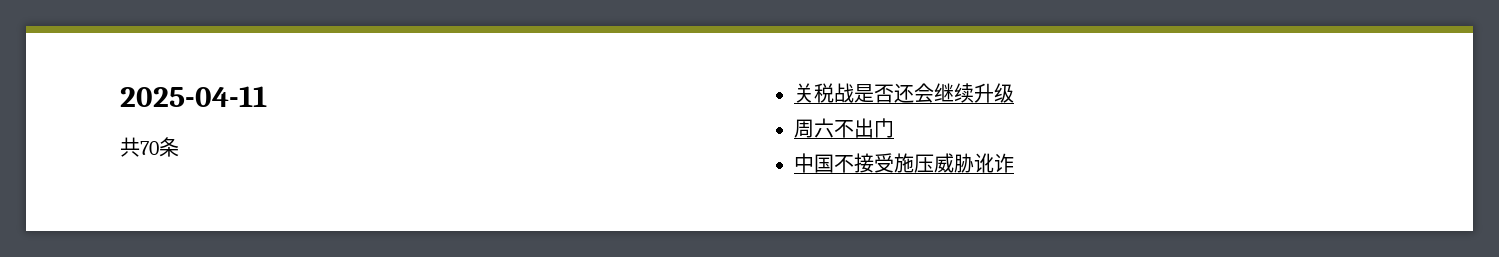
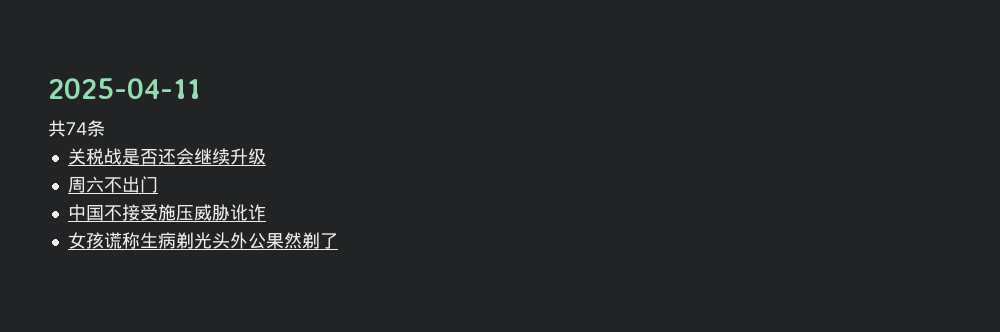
[140,141,159,155] 70 -> [66,122,87,135] 74
(1014, 163) none -> [67,232,338,249] // 女孩谎称生病剃光头外公果然剃了

